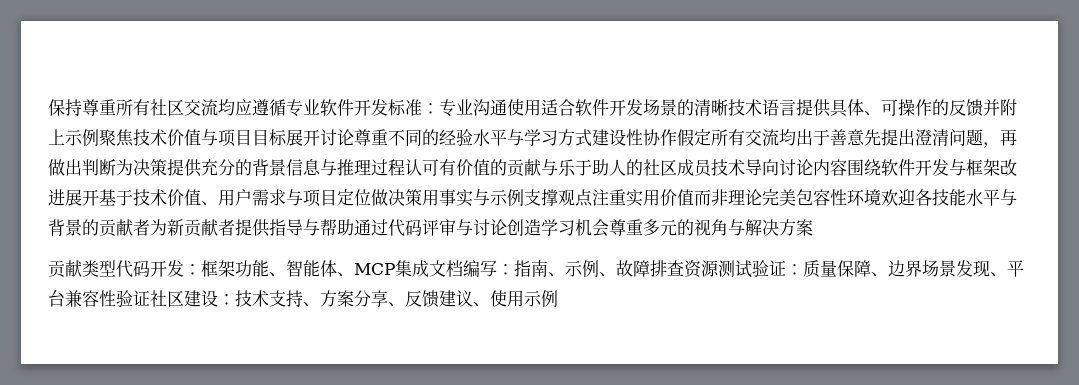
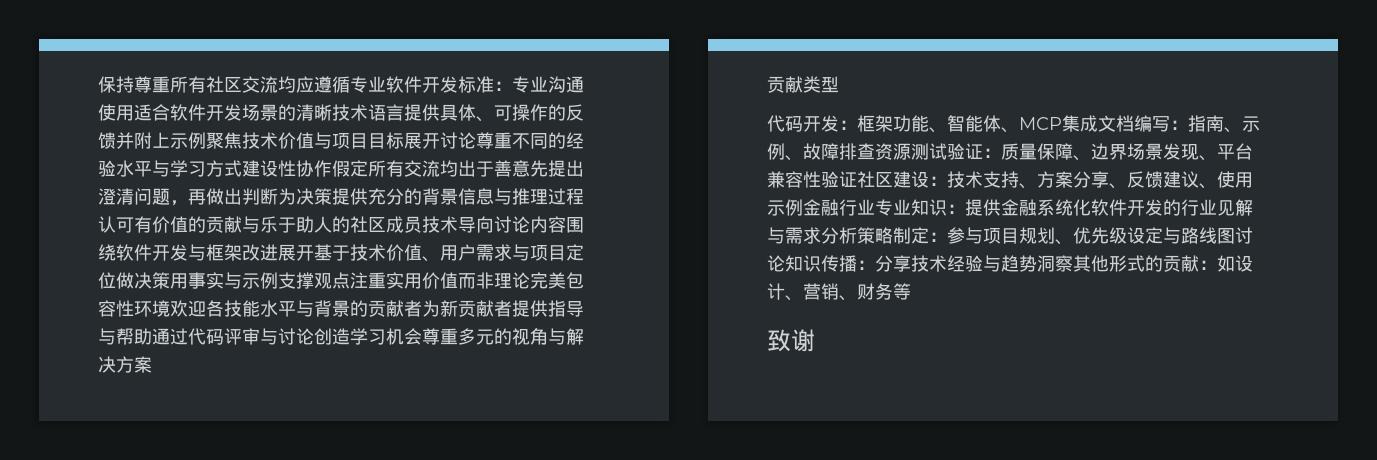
(116, 268) none -> (839, 84) //
(558, 298) none -> [803,199,1253,216] [767,227,1253,245] [767,255,1253,272] [767,283,911,301] [767,329,815,352] 金融行业专业知识：提供金融系统化软件开发的行业见解与需求分析策略制定：参与项目规划、优先级设定与路线图讨论知识传播：分享技术经验与趋势洞察其他形式的贡献：如设计、营销、财务等 // 致谢

